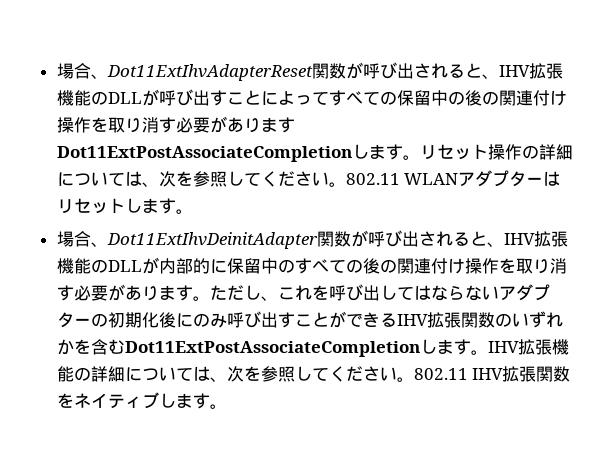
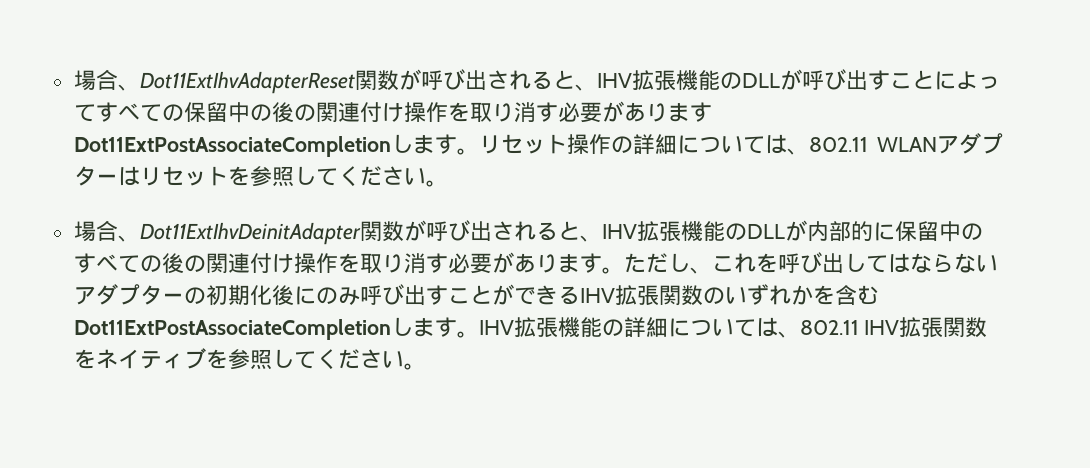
[158,171,346,187] 次を参照してください。 -> (809, 151) none
[124,198,176,214] します -> [227,166,426,187] を参照してください
[226,366,414,382] 次を参照してください。 -> (800, 334) none
[158,393,210,409] します -> [205,349,404,370] を参照してください

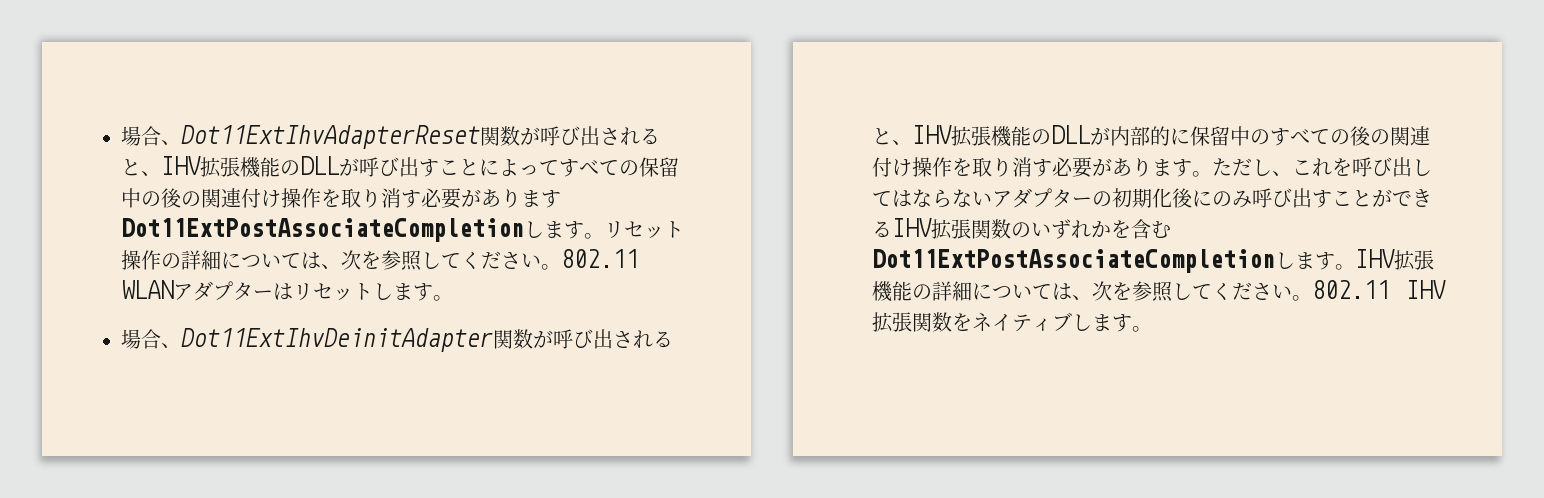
(809, 151) none -> [341,250,561,271] 次を参照してください。
[227,166,426,187] を参照してください -> [373,283,433,301] します
(800, 334) none -> [1092,281,1312,302] 次を参照してください。
[205,349,404,370] を参照してください -> [1072,314,1132,332] します

